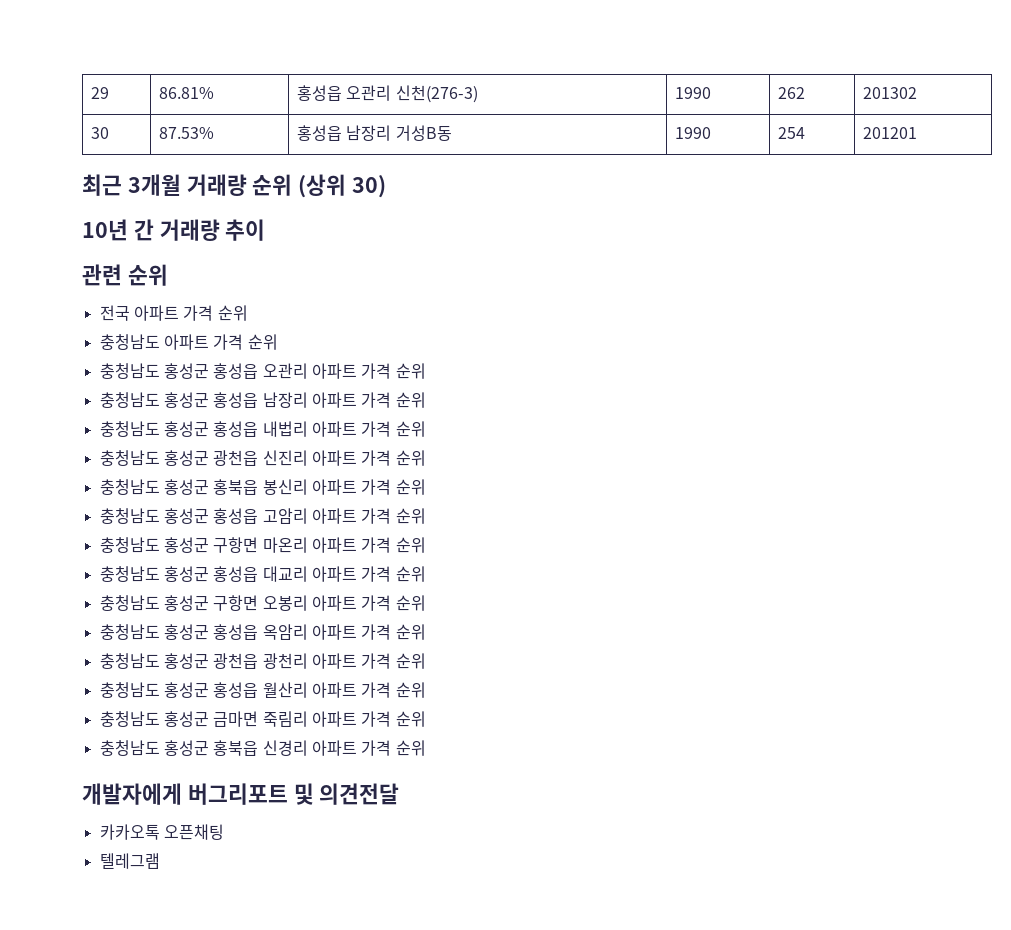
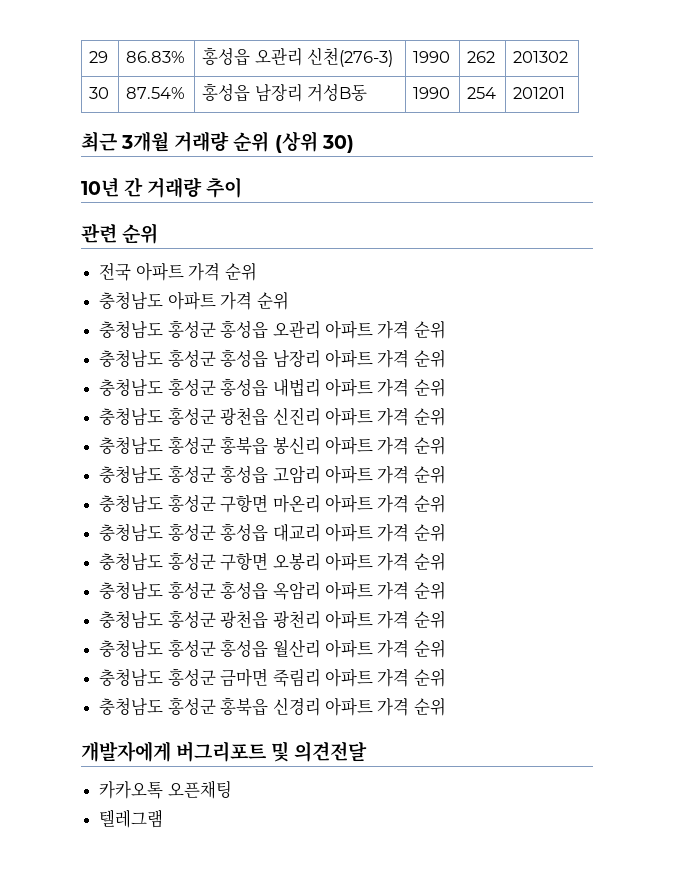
[158,87,214,99] 86.81% -> [126,51,186,63] 86.83%
[158,127,214,139] 87.53% -> [126,87,186,99] 87.54%

